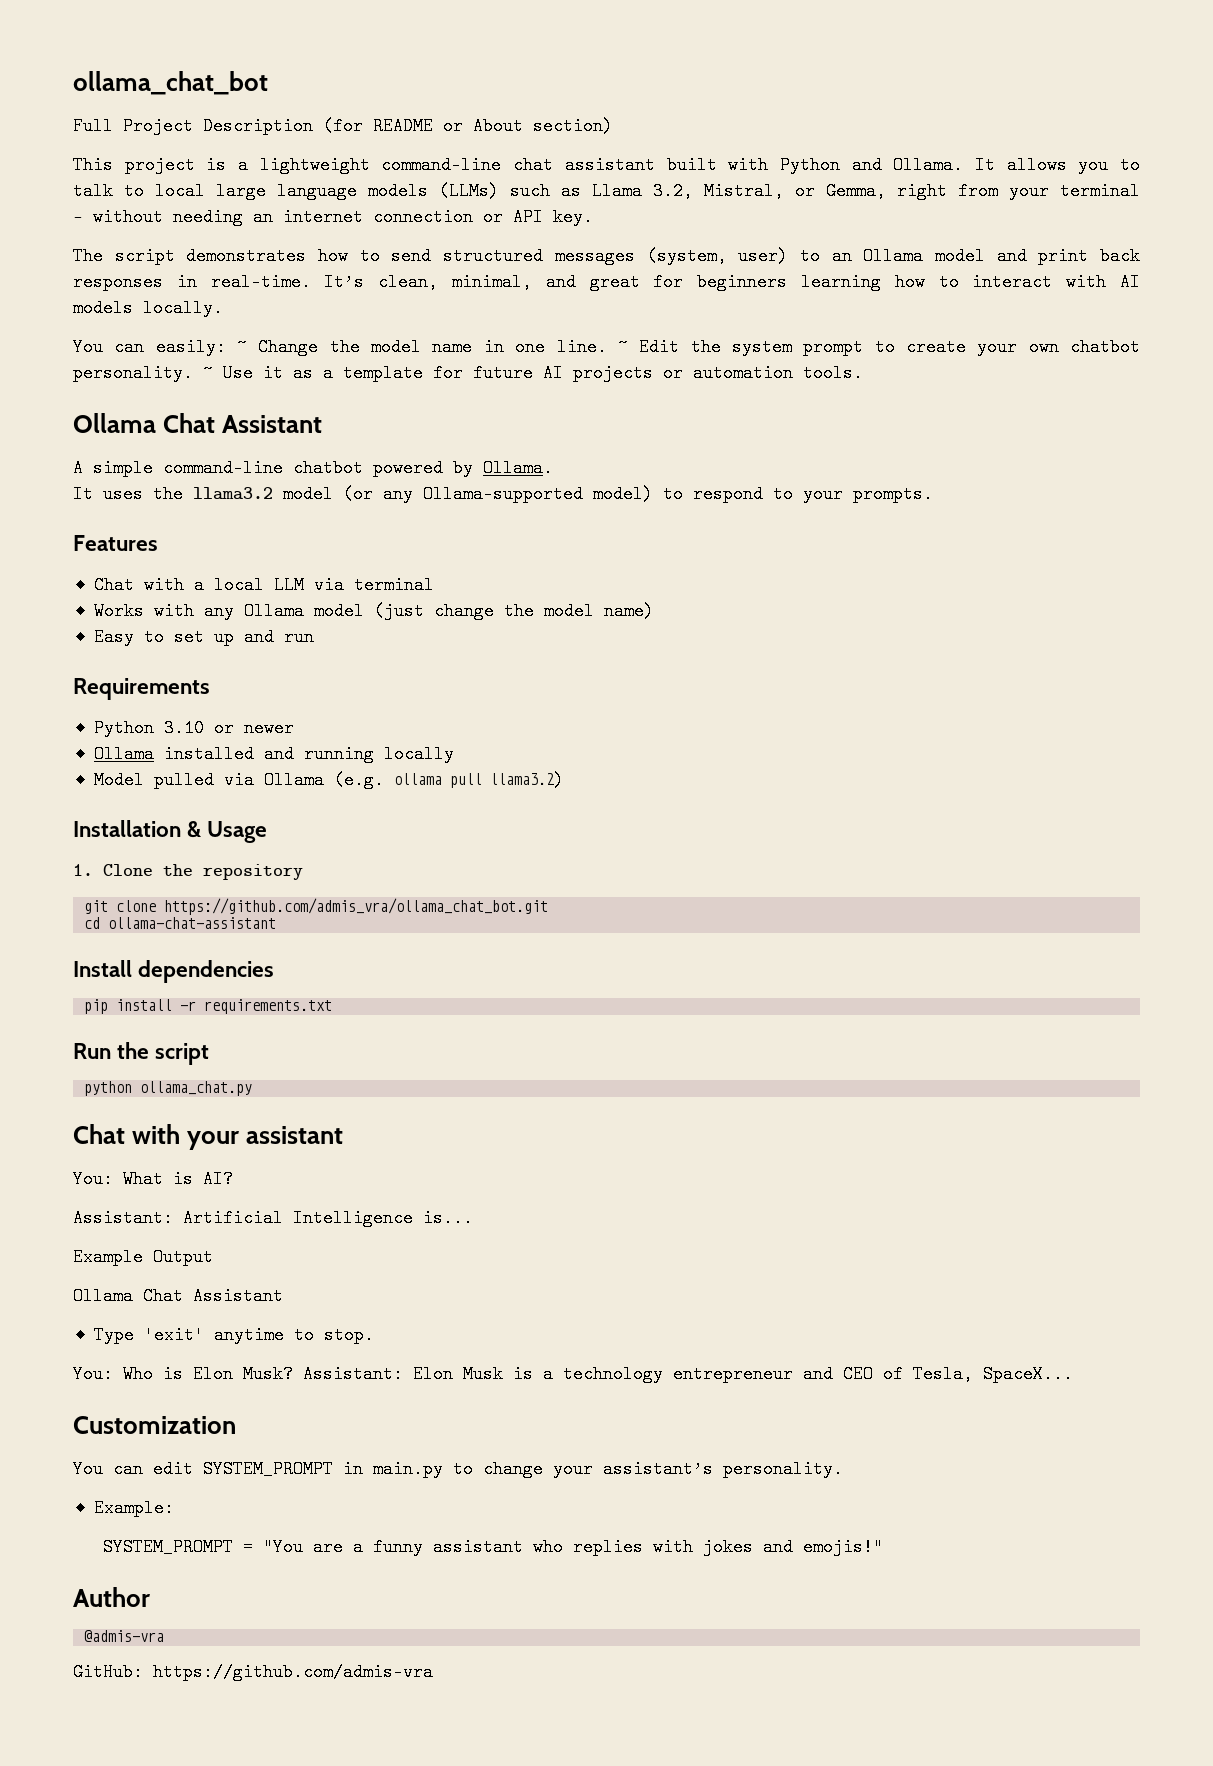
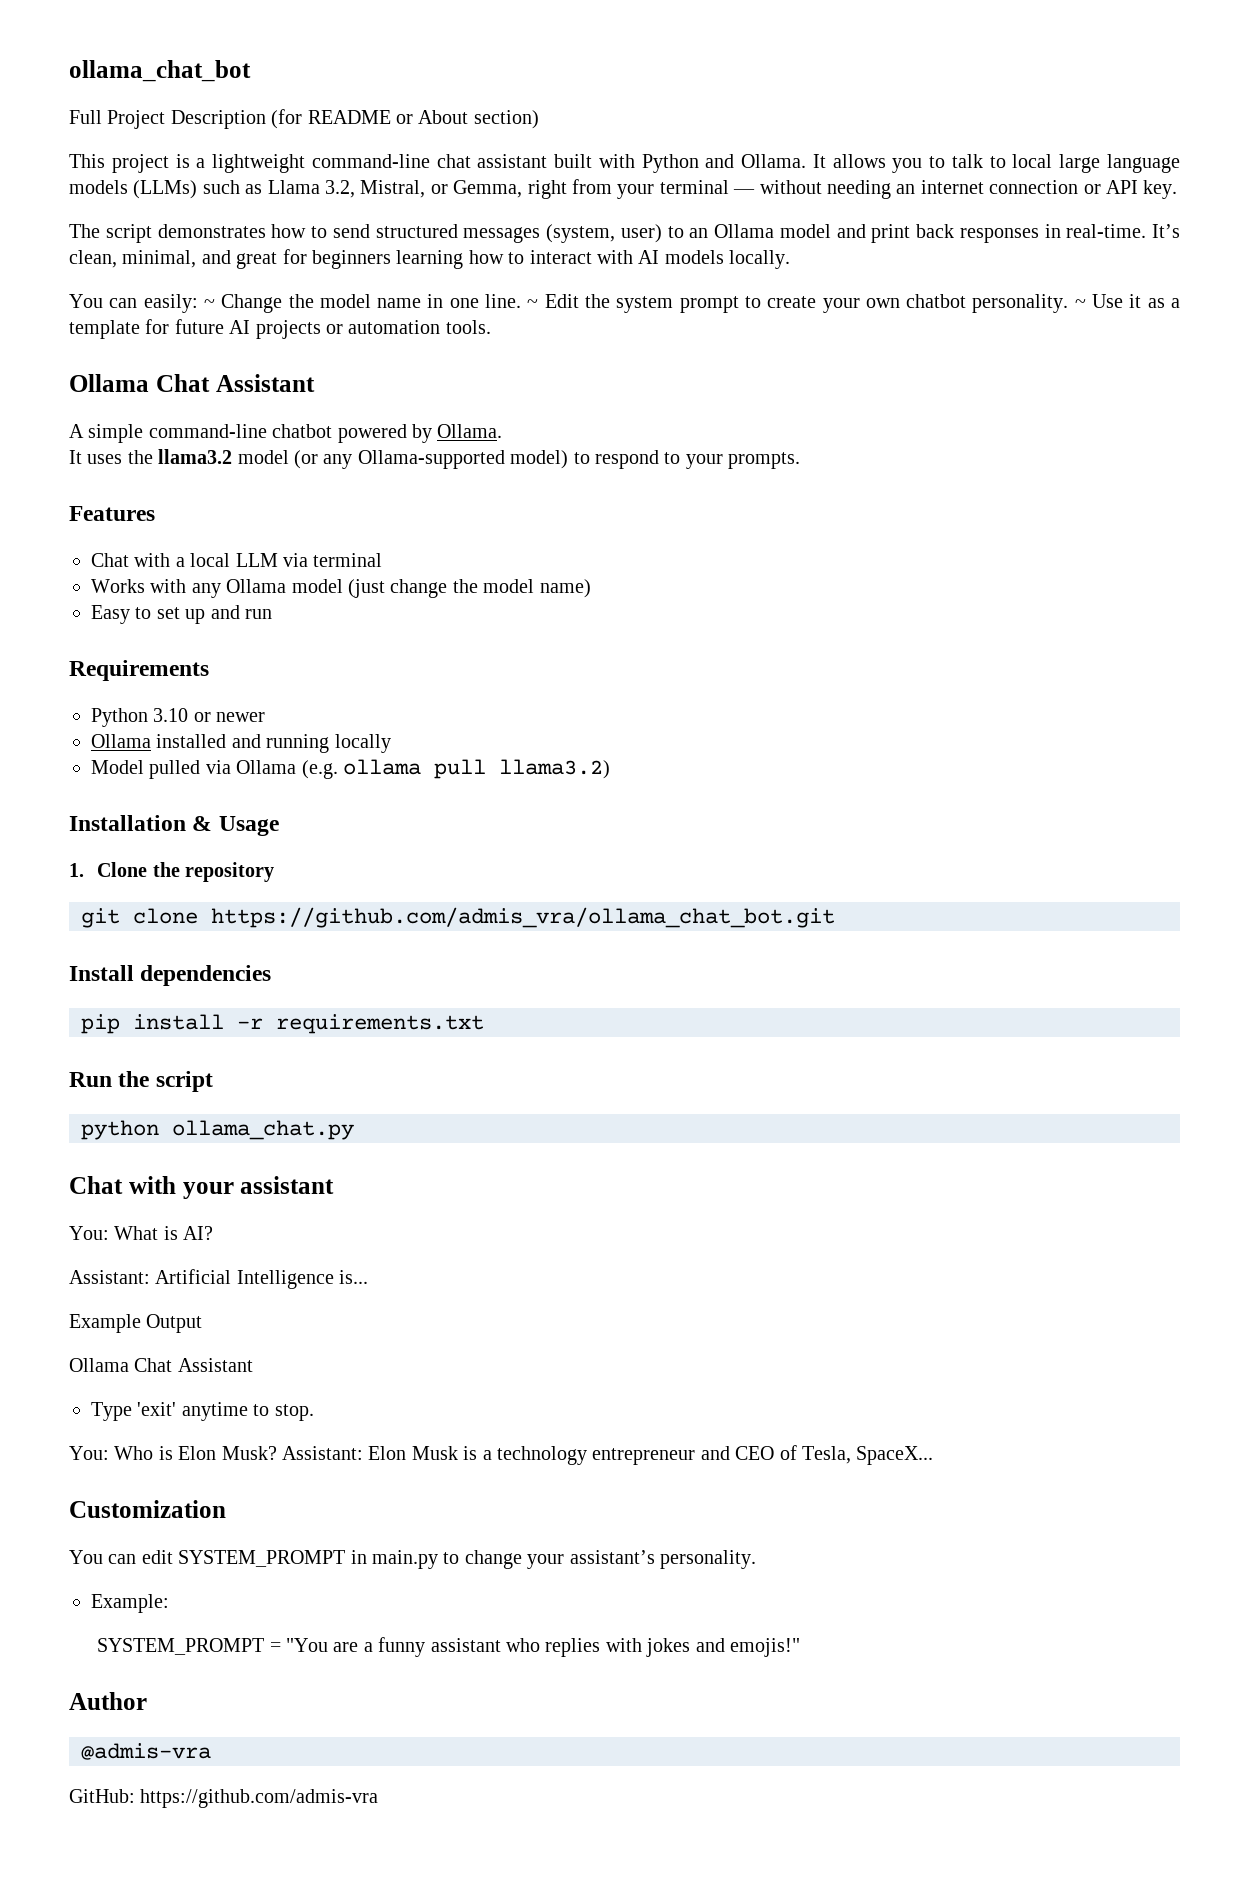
[84,917,277,929] // cd ollama-chat-assistant -> (835, 917) none

